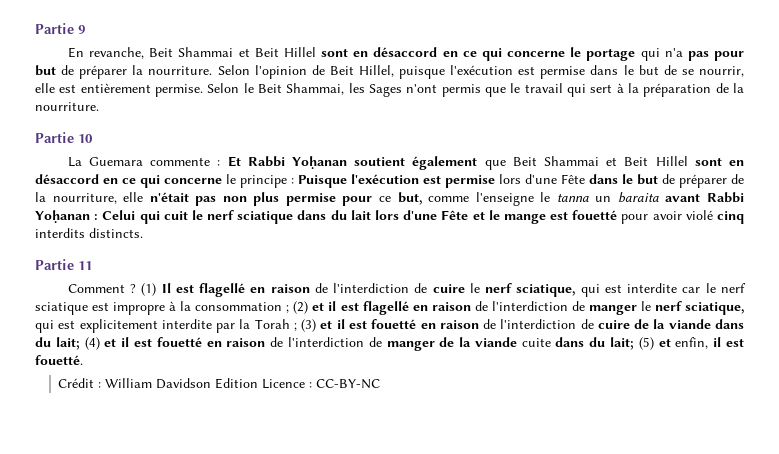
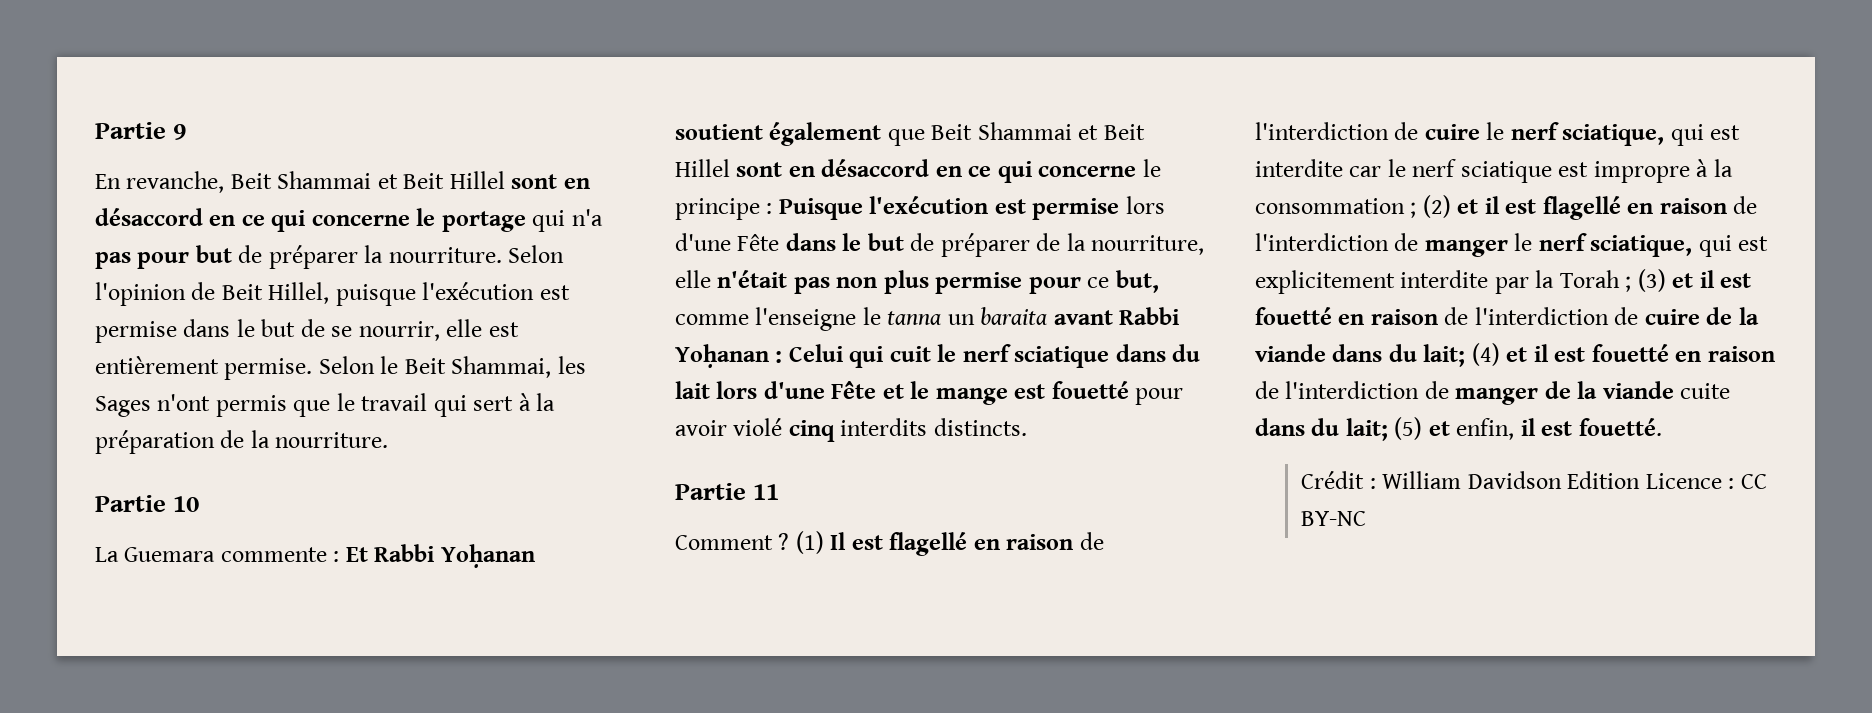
[316,379,381,389] CC-BY-NC -> [1740,474,1767,489] [1301,511,1367,526] CC BY-NC

